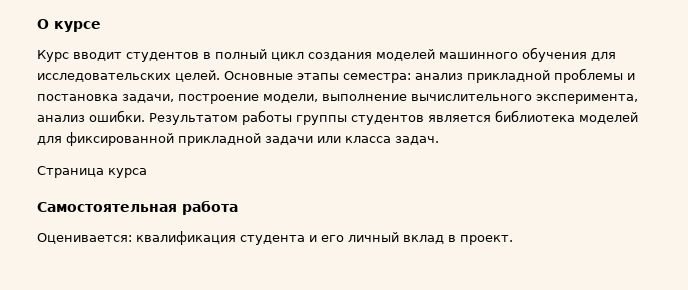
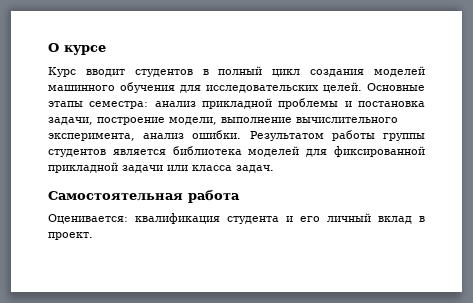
[37,166,147,178] // Страница курса -> (274, 169) none

